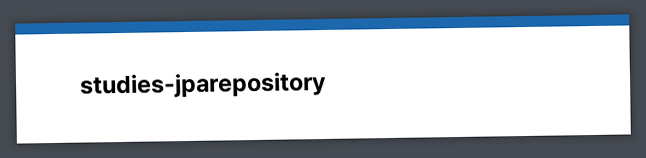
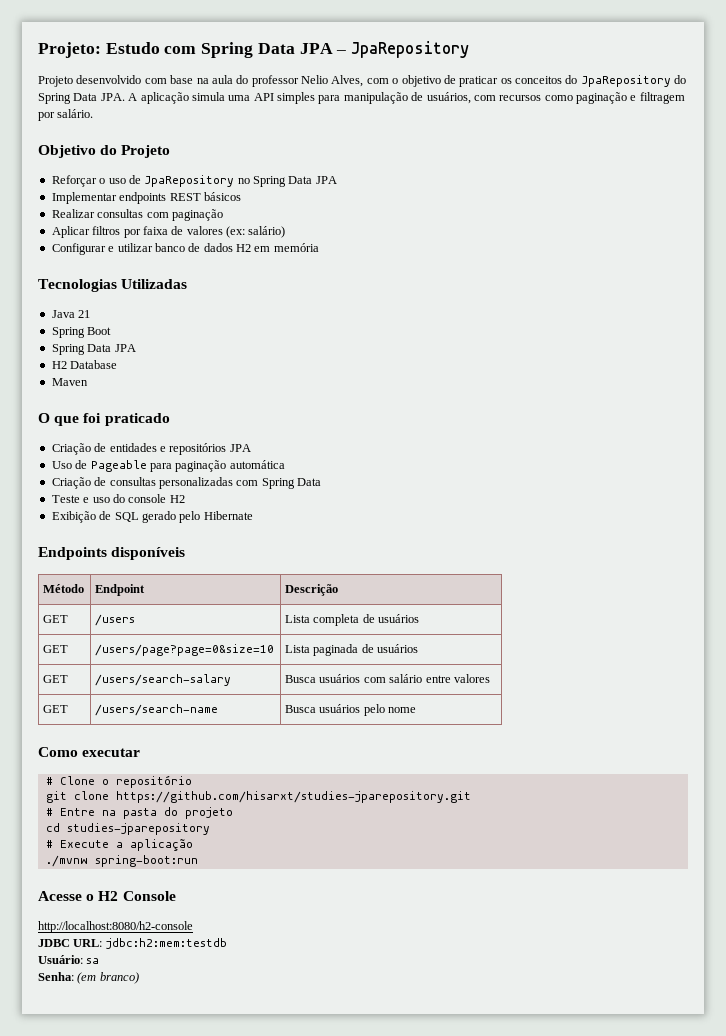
[79,71,327,99] studies-jparepository -> [38,41,470,58] [38,75,687,87] [38,92,685,104] [38,109,94,121] [38,145,171,158] [51,175,337,187] [51,192,241,204] [51,209,223,221] [51,226,286,238] [51,243,319,255] [38,279,188,292] [51,310,91,318] [51,327,112,338] [51,344,136,355] [51,360,118,369] [51,378,88,386] [38,413,170,426] [51,443,251,455] [51,460,285,472] [51,477,321,489] [51,494,185,503] [51,511,253,523] [38,547,186,560] [43,584,85,593] [95,584,146,596] [285,584,339,596] [43,615,69,623] [95,614,136,626] [285,614,420,626] [43,645,69,653] [95,644,275,656] [285,644,419,656] [43,675,69,683] [95,674,232,686] [285,674,490,683] [43,705,69,713] [95,704,219,716] [285,704,417,716] [38,747,141,757] [45,775,192,788] [45,791,471,803] [45,807,233,819] [45,823,210,835] [45,839,193,851] [45,855,198,867] [38,891,176,901] [38,921,193,933] [38,938,227,949] [38,955,100,964] [38,972,139,984] Projeto: Estudo com Spring Data JPA – JpaRepository // Projeto desenvolvido com base na aula do professor Nelio Alves, com o objetivo de praticar os conceitos do JpaRepository do Spring Data JPA. A aplicação simula uma API simples para manipulação de usuários, com recursos como paginação e filtragem por salário. // Objetivo do Projeto // Reforçar o uso de JpaRepository no Spring Data JPA // Implementar endpoints REST básicos // Realizar consultas com paginação // Aplicar filtros por faixa de valores (ex: salário) // Configurar e utilizar banco de dados H2 em memória // Tecnologias Utilizadas // Java 21 // Spring Boot // Spring Data JPA // H2 Database // Maven // O que foi praticado // Criação de entidades e repositórios JPA // Uso de Pageable para paginação automática // Criação de consultas personalizadas com Spring Data // Teste e uso do console H2 // Exibição de SQL gerado pelo Hibernate // Endpoints disponíveis // Método | Endpoint | Descrição // GET | /users | Lista completa de usuários // GET | /users/page?page=0&size=10 | Lista paginada de usuários // GET | /users/search-salary | Busca usuários com salário entre valores // GET | /users/search-name | Busca usuários pelo nome // Como executar // # Clone o repositório // git clone https://github.com/hisarxt/studies-jparepository.git // # Entre na pasta do projeto // cd studies-jparepository // # Execute a aplicação // ./mvnw spring-boot:run // Acesse o H2 Console // http://localhost:8080/h2-console // JDBC URL: jdbc:h2:mem:testdb // Usuário: sa // Senha: (em branco)

